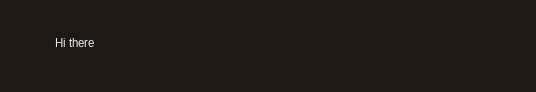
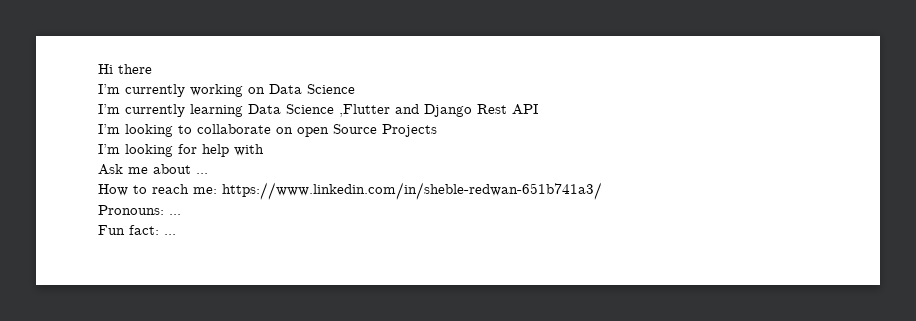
(95, 42) none -> [98,84,355,97] [98,104,538,117] [98,124,437,137] [98,144,264,157] [98,164,208,175] [98,182,602,200] [98,205,181,215] [98,225,176,235] // I’m currently working on Data Science // I’m currently learning Data Science ,Flutter and Django Rest API // I’m looking to collaborate on open Source Projects // I’m looking for help with // Ask me about ... // How to reach me: https://www.linkedin.com/in/sheble-redwan-651b741a3/ // Pronouns: ... // Fun fact: ...

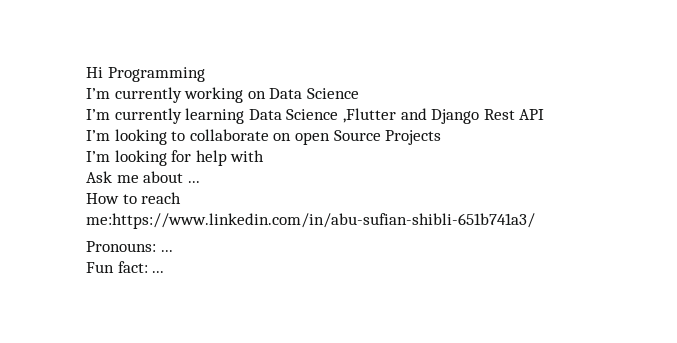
[118,64,152,74] there -> [107,67,205,82] Programming
[193,182,602,200] me: https://www.linkedin.com/in/sheble-redwan-651b741a3/ -> [86,213,535,229] me:https://www.linkedin.com/in/abu-sufian-shibli-651b741a3/

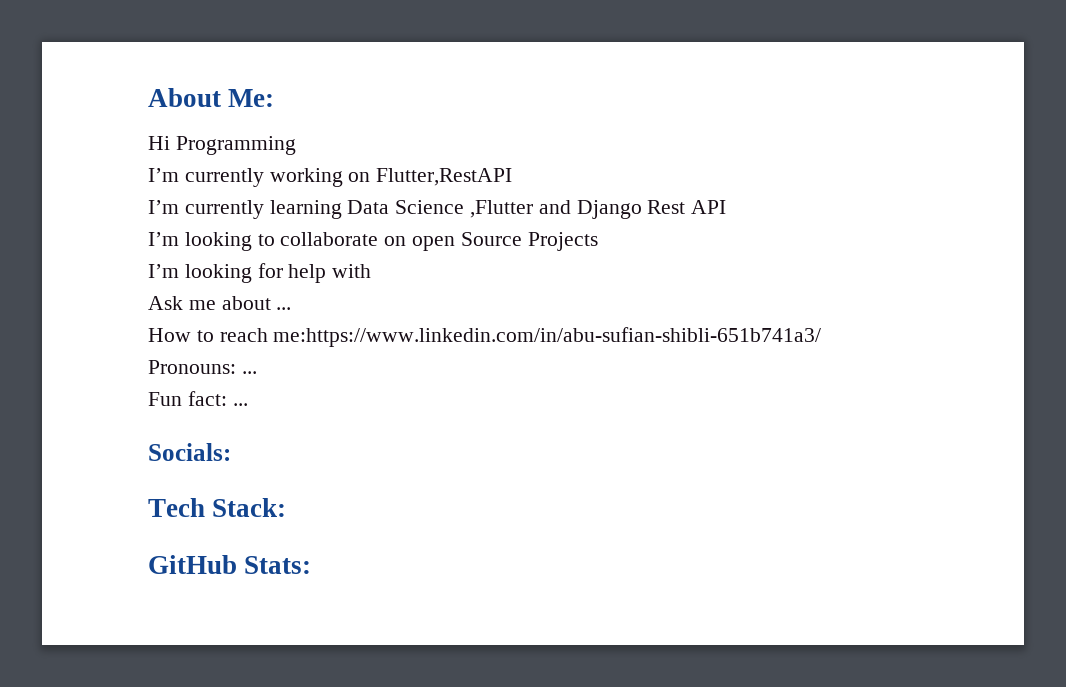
(86, 72) none -> [148,88,275,107] About Me: //
[269,88,359,99] Data Science -> [376,168,513,186] Flutter,RestAPI
(165, 272) none -> [148,443,231,461] [148,498,287,517] [148,555,312,574] // Socials: // Tech Stack: // GitHub Stats:

